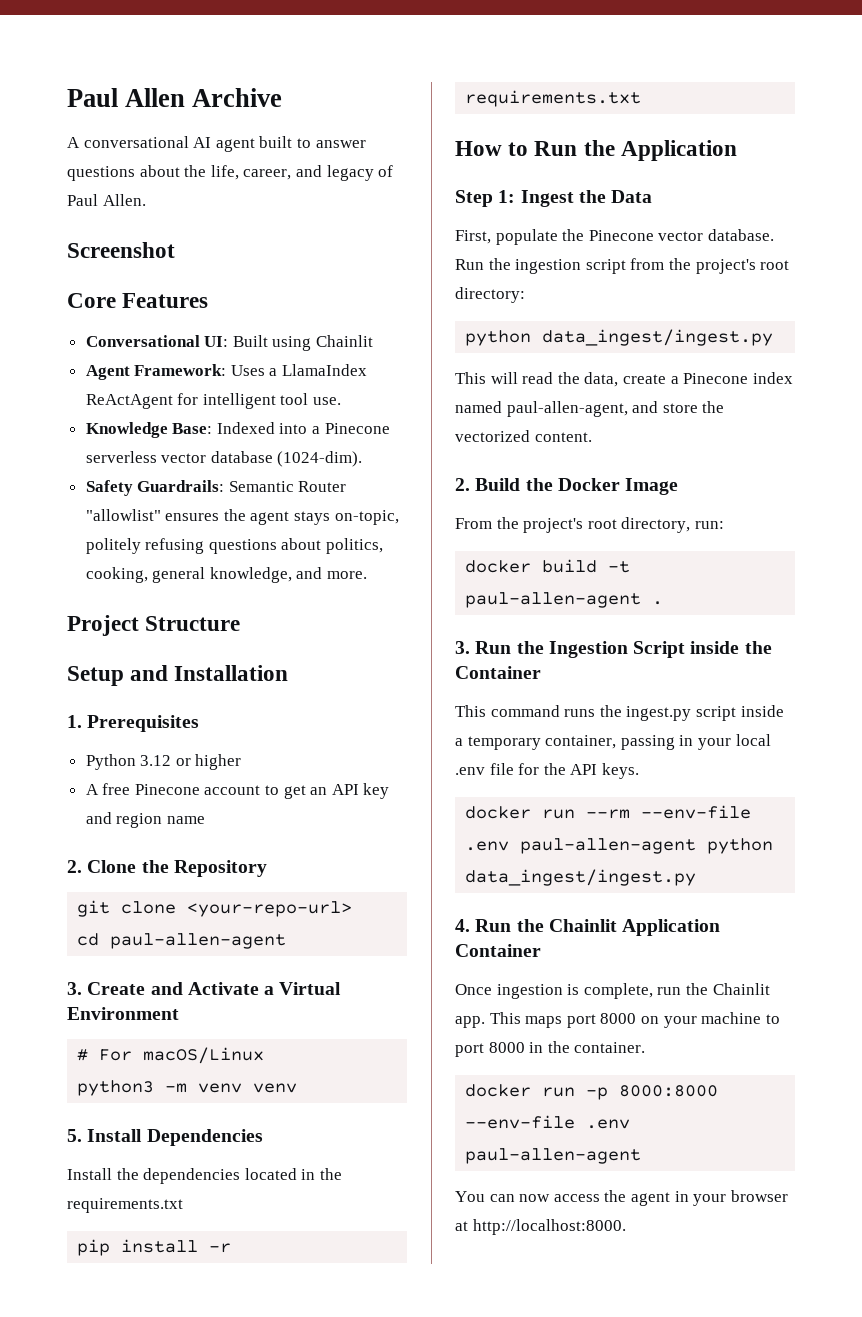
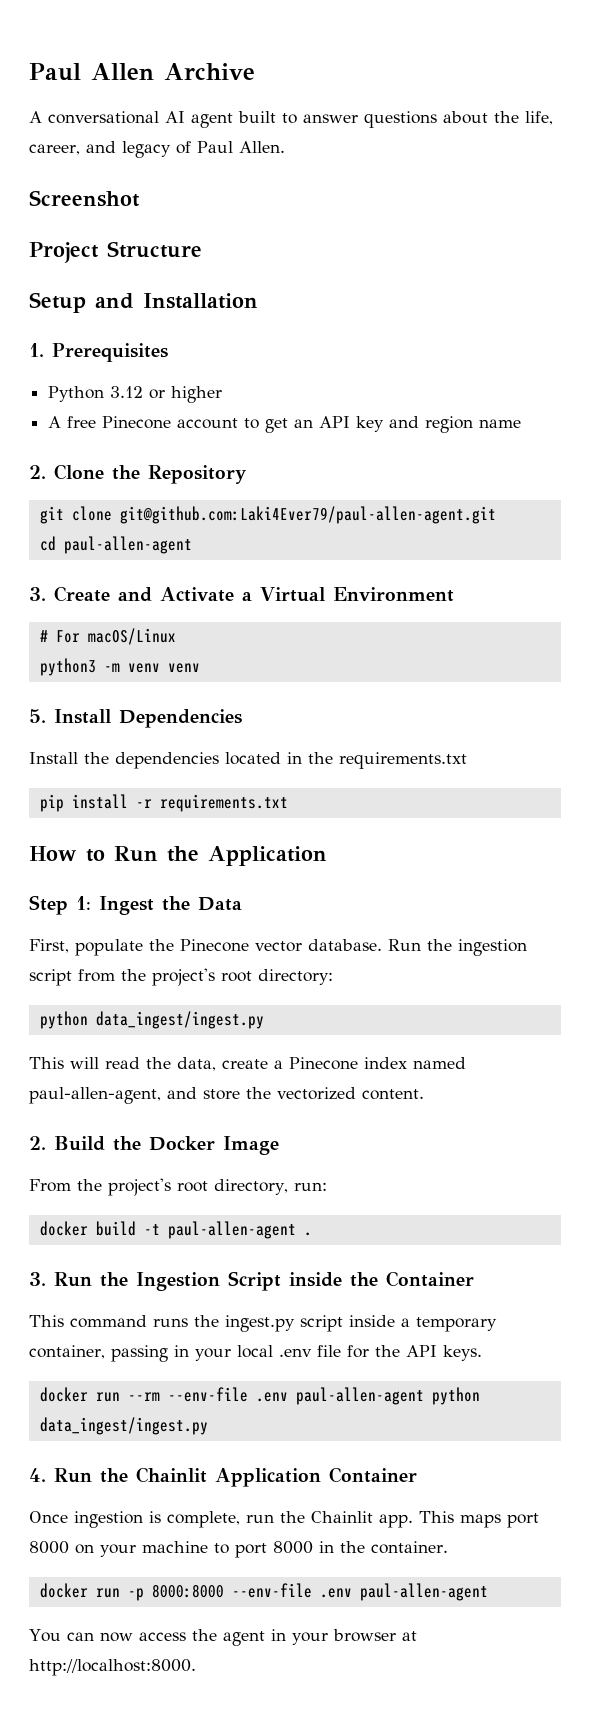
[67,293,209,308] [85,335,374,351] [85,364,368,380] [85,393,342,409] [85,422,390,438] [85,451,363,467] [85,480,347,496] [85,509,399,525] [85,538,384,554] [85,567,368,583] // Core Features // Conversational UI: Built using Chainlit // Agent Framework: Uses a LlamaIndex ReActAgent for intelligent tool use. // Knowledge Base: Indexed into a Pinecone serverless vector database (1024-dim). // Safety Guardrails: Semantic Router "allowlist" ensures the agent stays on-topic, politely refusing questions about politics, cooking, general knowledge, and more. -> (140, 198) none
[187,901,353,917] <your-repo-url> -> [119,506,496,524] git@github.com:Laki4Ever79/paul-allen-agent.git

